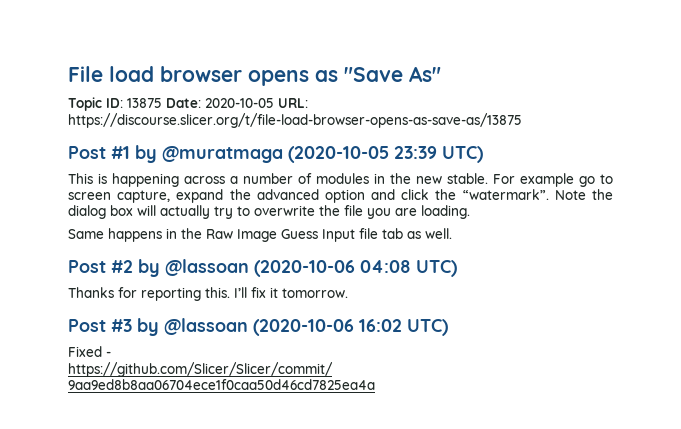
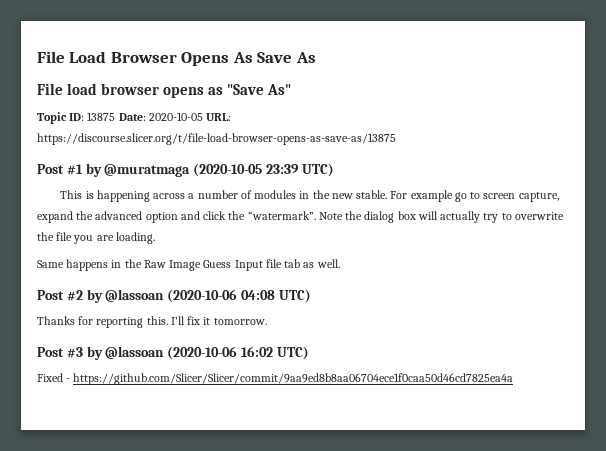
[68,66,103,82] File -> [37,51,316,66] [37,83,63,95] File Load Browser Opens As Save As // File

